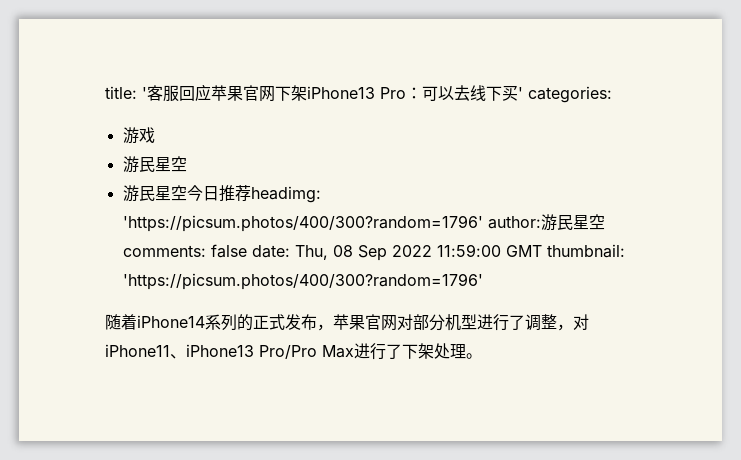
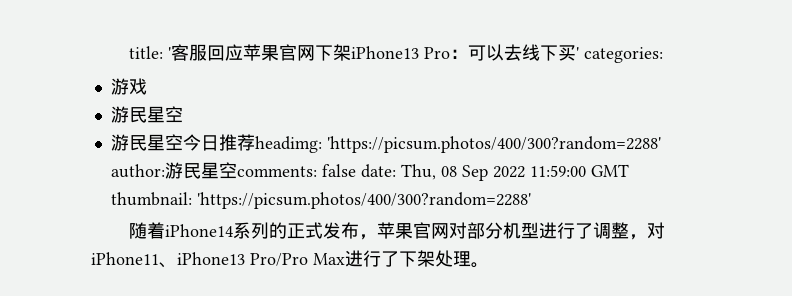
[122,215,483,232] 'https://picsum.photos/400/300?random=1796' -> [326,136,661,153] 'https://picsum.photos/400/300?random=2288'
[122,273,483,290] 'https://picsum.photos/400/300?random=1796' -> [196,192,531,209] 'https://picsum.photos/400/300?random=2288'

